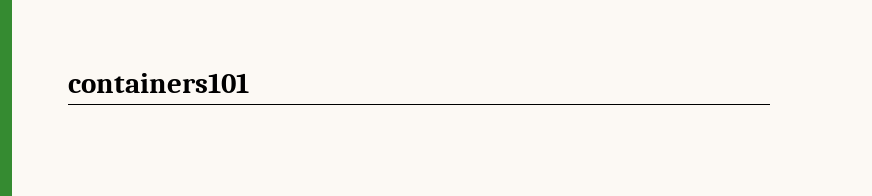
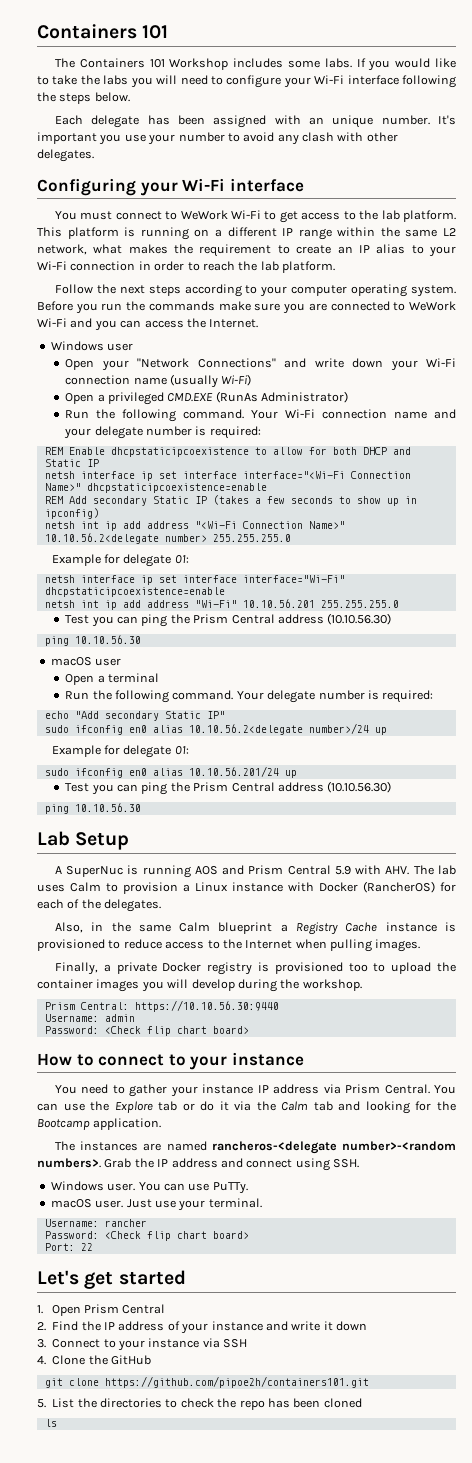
[68,73,249,93] containers101 -> [37,24,169,39] [54,58,456,71] [37,75,457,88] [37,92,130,104] [54,115,457,128] [37,132,398,145] [37,149,94,162] [37,178,304,196] [54,210,456,223] [37,227,456,240] [37,244,457,257] [37,261,335,273] [54,284,457,297] [37,301,457,314] [37,318,259,331] [50,341,134,351] [65,358,456,371] [65,374,252,388] [65,391,349,405] [65,409,456,422] [64,426,261,439] [44,447,411,457] [44,459,99,467] [44,471,411,481] [44,483,267,493] [44,495,417,506] [44,508,99,519] [44,521,345,531] [44,533,291,544] [51,554,189,567] [44,575,345,585] [44,587,225,597] [44,599,399,610] [65,613,392,627] [44,635,141,646] [50,657,122,666] [65,673,159,685] [65,690,434,703] [44,711,225,721] [44,723,387,735] [51,745,189,758] [44,766,297,778] [65,781,392,795] [44,803,141,814] [37,831,130,850] [54,865,456,878] [37,881,456,894] [37,899,162,912] [54,922,456,935] [37,939,421,952] [54,962,456,975] [37,979,362,992] [44,1000,279,1012] [44,1014,135,1022] [44,1026,249,1036] [37,1052,304,1070] [54,1084,457,1097] [37,1101,457,1114] [37,1118,162,1130] [54,1141,456,1154] [37,1158,359,1171] [50,1181,248,1194] [50,1198,262,1211] [44,1219,147,1227] [44,1231,249,1241] [44,1243,93,1251] [37,1270,186,1289] [37,1304,166,1316] [37,1321,367,1334] [37,1338,248,1351] [37,1355,151,1365] [44,1376,369,1388] [37,1398,362,1410] [44,1419,57,1427] Containers 101 // The Containers 101 Workshop includes some labs. If you would like to take the labs you will need to configure your Wi-Fi interface following the steps below. // Each delegate has been assigned with an unique number. It's important you use your number to avoid any clash with other delegates. // Configuring your Wi-Fi interface // You must connect to WeWork Wi-Fi to get access to the lab platform. This platform is running on a different IP range within the same L2 network, what makes the requirement to create an IP alias to your Wi-Fi connection in order to reach the lab platform. // Follow the next steps according to your computer operating system. Before you run the commands make sure you are connected to WeWork Wi-Fi and you can access the Internet. // Windows user // Open your "Network Connections" and write down your Wi-Fi connection name (usually Wi-Fi) // Open a privileged CMD.EXE (RunAs Administrator) // Run the following command. Your Wi-Fi connection name and your delegate number is required: // REM Enable dhcpstaticipcoexistence to allow for both DHCP and Static IP // netsh interface ip set interface interface="<Wi-Fi Connection Name>" dhcpstaticipcoexistence=enable // REM Add secondary Static IP (takes a few seconds to show up in ipconfig) // netsh int ip add address "<Wi-Fi Connection Name>" 10.10.56.2<delegate number> 255.255.255.0 // Example for delegate 01: // netsh interface ip set interface interface="Wi-Fi" dhcpstaticipcoexistence=enable // netsh int ip add address "Wi-Fi" 10.10.56.201 255.255.255.0 // Test you can ping the Prism Central address (10.10.56.30) // ping 10.10.56.30 // macOS user // Open a terminal // Run the following command. Your delegate number is required: // echo "Add secondary Static IP" // sudo ifconfig en0 alias 10.10.56.2<delegate number>/24 up // Example for delegate 01: // sudo ifconfig en0 alias 10.10.56.201/24 up // Test you can ping the Prism Central address (10.10.56.30) // ping 10.10.56.30 // Lab Setup // A SuperNuc is running AOS and Prism Central 5.9 with AHV. The lab uses Calm to provision a Linux instance with Docker (RancherOS) for each of the delegates. // Also, in the same Calm blueprint a Registry Cache instance is provisioned to reduce access to the Internet when pulling images. // Finally, a private Docker registry is provisioned too to upload the container images you will develop during the workshop. // Prism Central: https://10.10.56.30:9440 // Username: admin // Password: <Check flip chart board> // How to connect to your instance // You need to gather your instance IP address via Prism Central. You can use the Explore tab or do it via the Calm tab and looking for the Bootcamp application. // The instances are named rancheros-<delegate number>-<random numbers>. Grab the IP address and connect using SSH. // Windows user. You can use PuTTy. // macOS user. Just use your terminal. // Username: rancher // Password: <Check flip chart board> // Port: 22 // Let's get started // 1. Open Prism Central // 2. Find the IP address of your instance and write it down // 3. Connect to your instance via SSH // 4. Clone the GitHub // git clone https://github.com/pipoe2h/containers101.git // 5. List the directories to check the repo has been cloned // ls

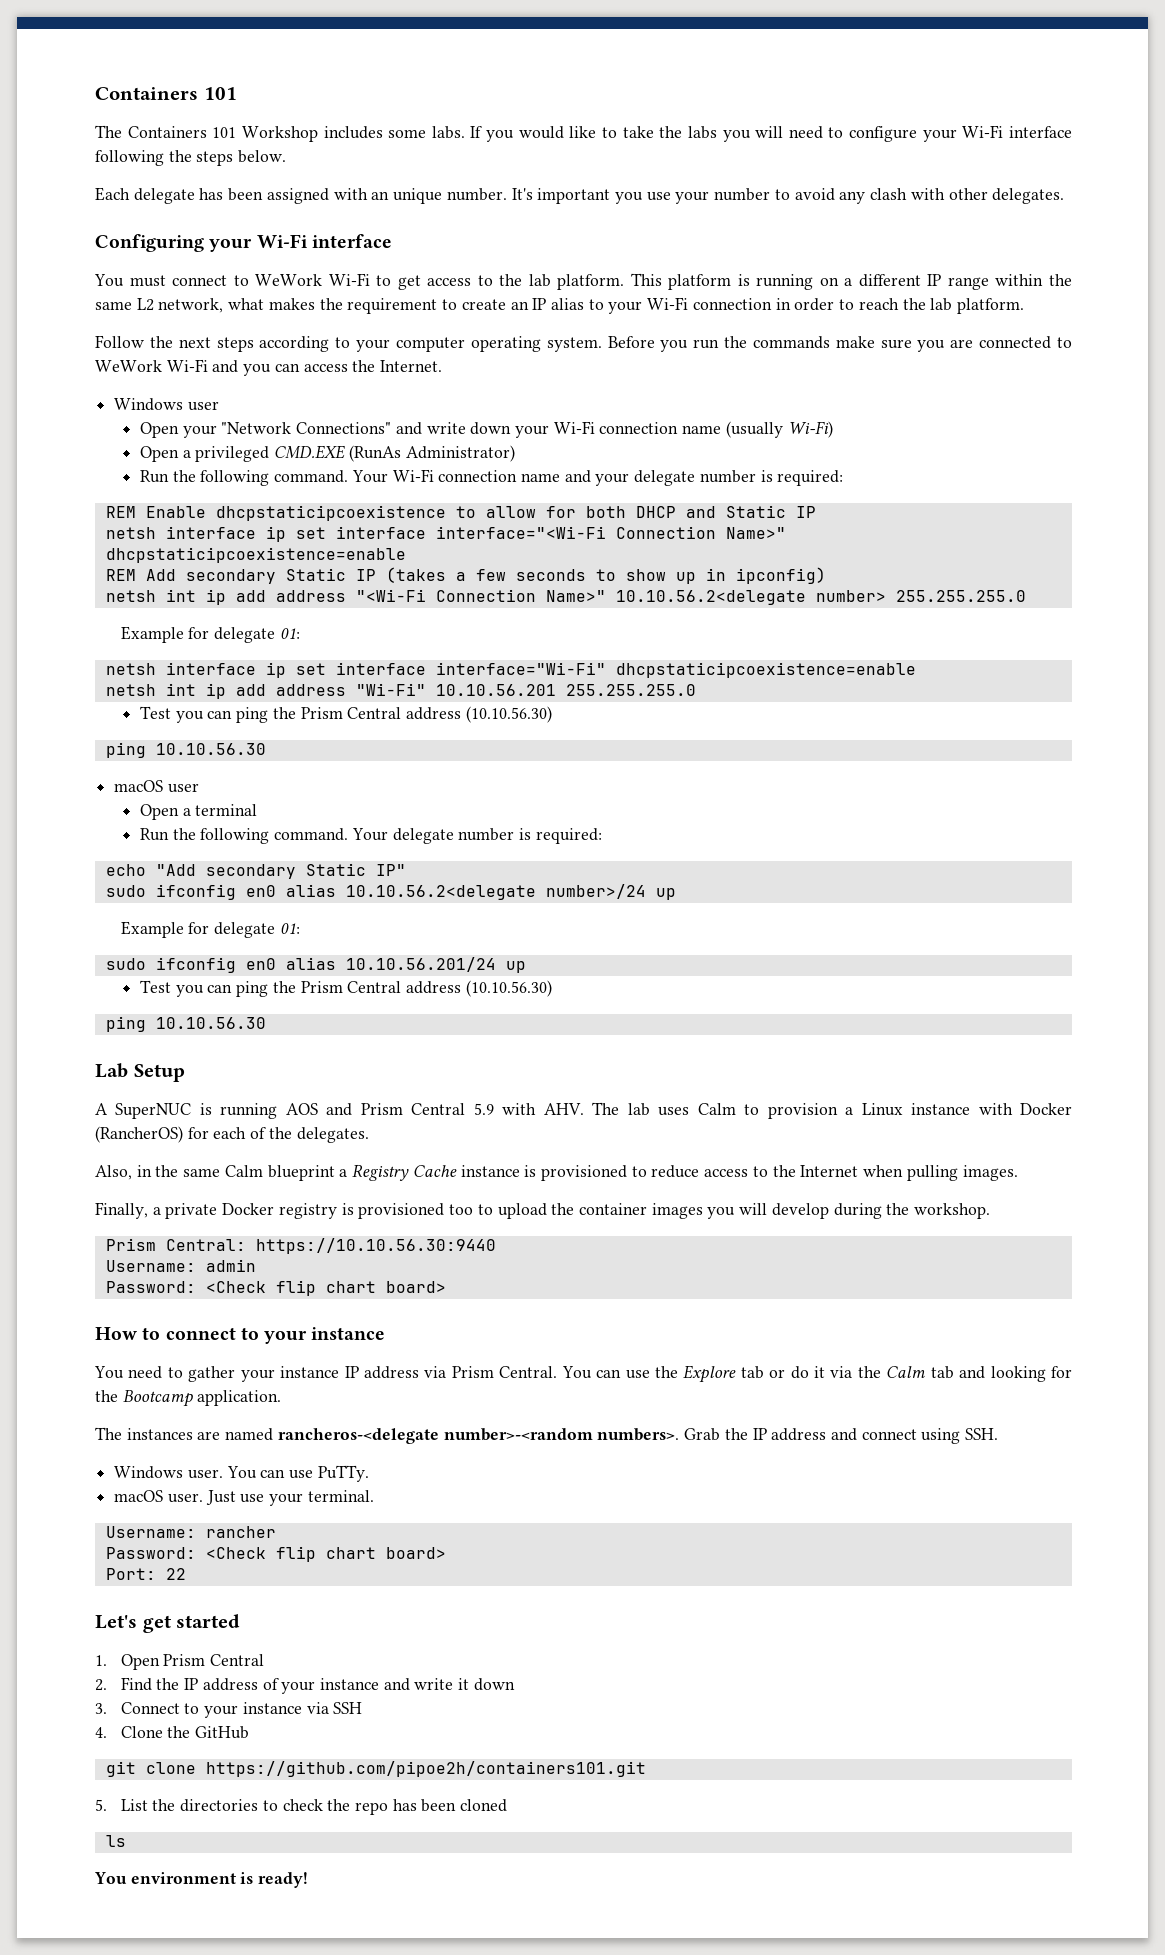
[66,866,124,877] SuperNuc -> [115,1103,192,1119] SuperNUC
(57, 1423) none -> [94,1872,309,1888] // You environment is ready!

